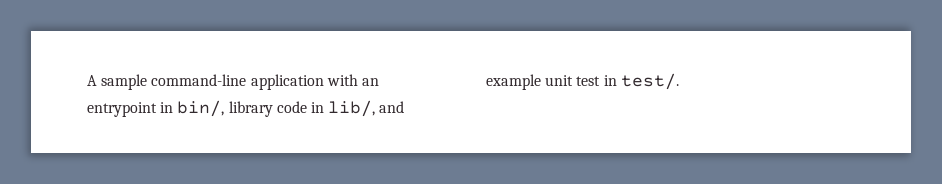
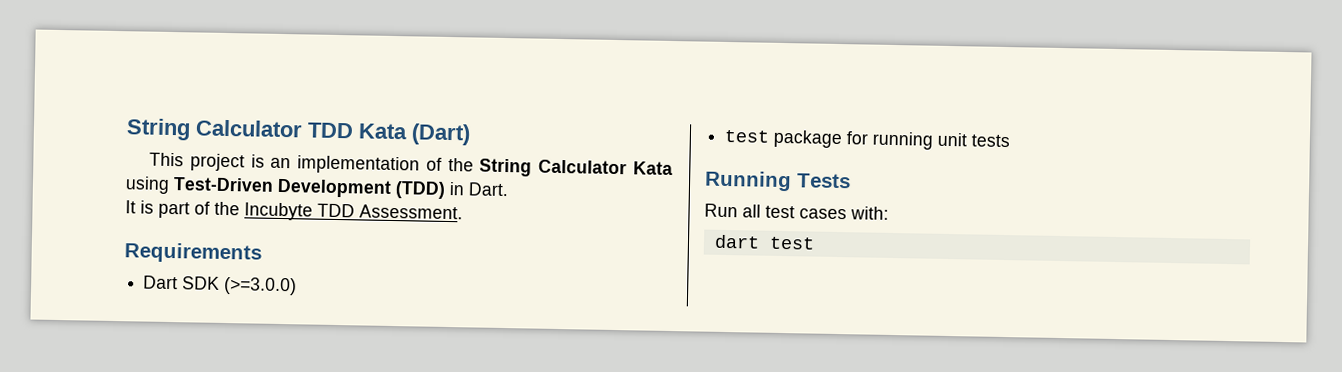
[87,74,379,90] [87,100,405,117] [486,73,679,90] A sample command-line application with an entrypoint in bin/, library code in lib/, and example unit test in test/. -> [126,118,471,146] [149,152,673,177] [125,176,509,199] [125,200,463,221] [124,242,262,264] [143,275,298,296] [724,129,1011,150] [704,170,851,192] [704,203,889,220] [713,234,815,250] String Calculator TDD Kata (Dart) // This project is an implementation of the String Calculator Kata using Test-Driven Development (TDD) in Dart. // It is part of the Incubyte TDD Assessment. // Requirements // Dart SDK (>=3.0.0) // test package for running unit tests // Running Tests // Run all test cases with: // dart test

